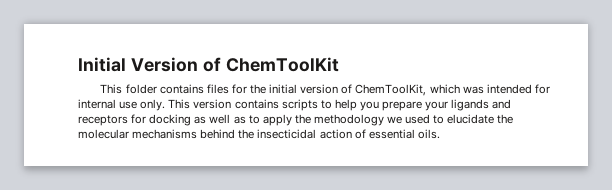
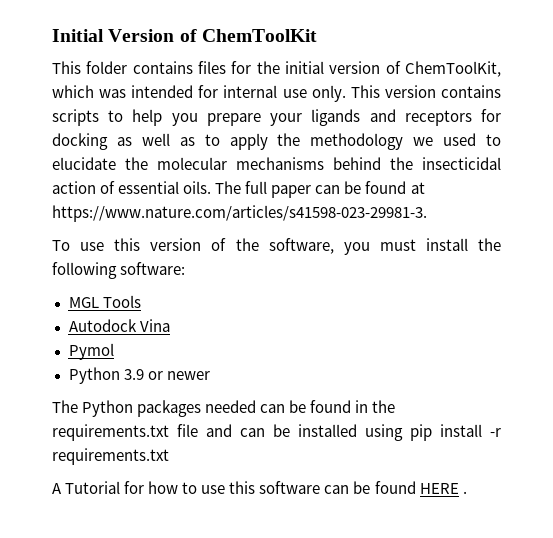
(440, 134) none -> [215,181,425,198] [52,205,427,222] [52,238,502,255] [52,262,186,279] [68,295,141,308] [68,319,170,332] [68,343,114,360] [68,367,210,384] [52,400,396,417] [52,424,501,441] [52,448,169,465] [52,481,467,494] The full paper can be found at https://www.nature.com/articles/s41598-023-29981-3. // To use this version of the software, you must install the following software: // MGL Tools // Autodock Vina // Pymol // Python 3.9 or newer // The Python packages needed can be found in the requirements.txt file and can be installed using pip install -r requirements.txt // A Tutorial for how to use this software can be found HERE .

